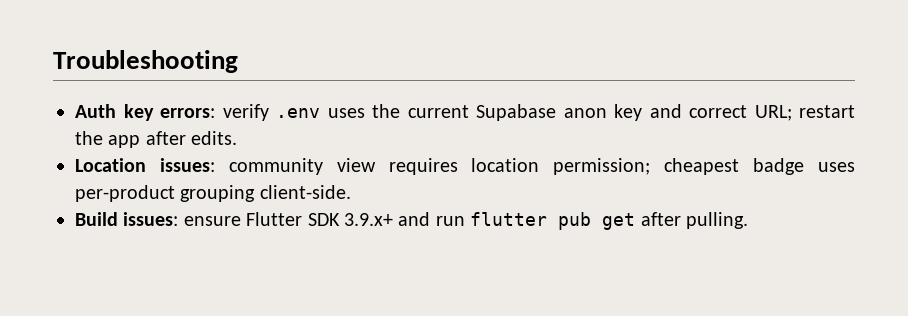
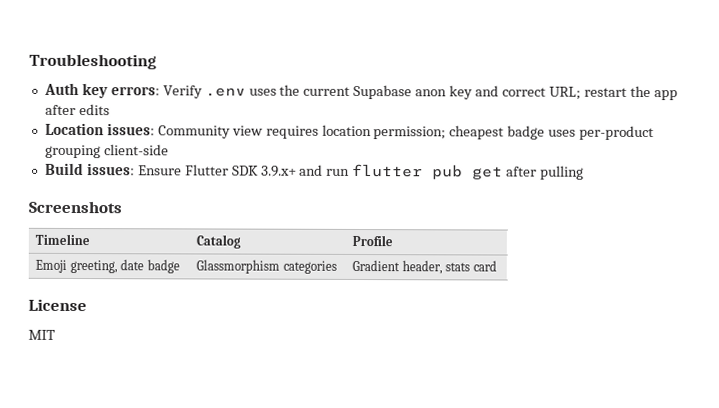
[222,104,269,121] verify -> [162,85,203,99] Verify
[191,131,238,145] edits. -> [78,104,110,116] edits
[228,158,323,175] community -> [157,125,231,139] Community
[259,185,351,199] client-side. -> [103,144,169,156] client-side
[183,216,241,226] ensure -> [137,165,182,176] Ensure
[685,212,748,229] pulling. -> [540,165,585,180] [28,200,123,214] [35,233,91,246] [196,234,242,249] [352,234,394,247] [35,259,180,274] [196,259,337,274] [352,259,497,275] [28,298,87,312] [28,329,56,340] pulling // Screenshots // Timeline | Catalog | Profile // Emoji greeting, date badge | Glassmorphism categories | Gradient header, stats card // License // MIT

